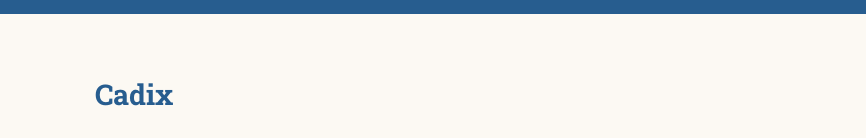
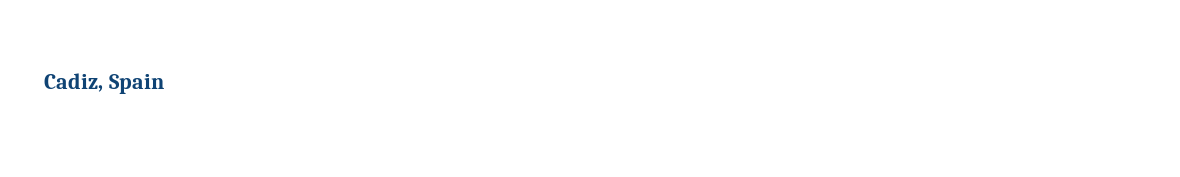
[95,83,173,106] Cadix -> [44,73,164,94] Cadiz, Spain

